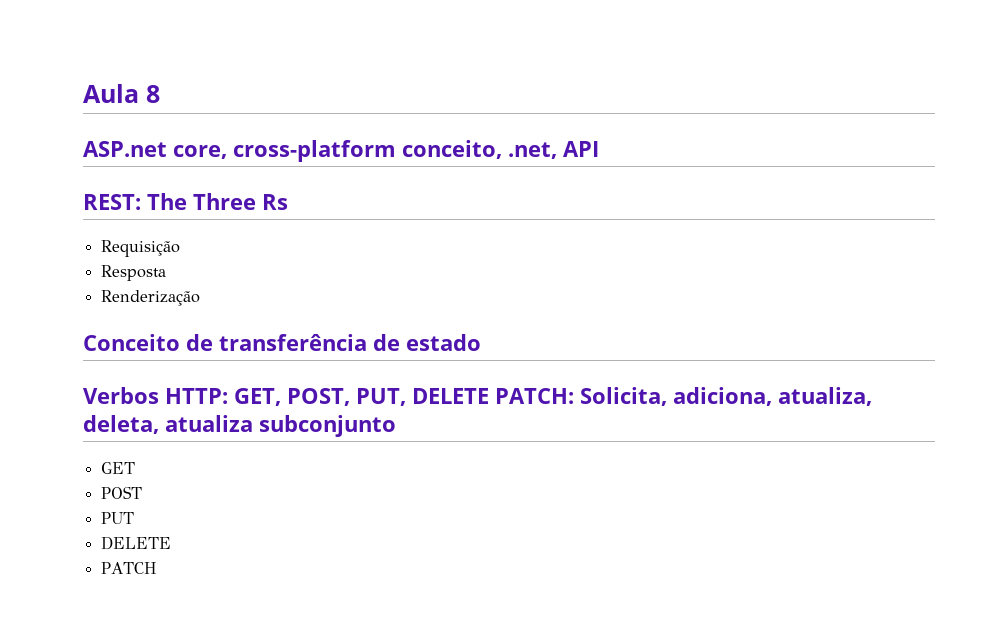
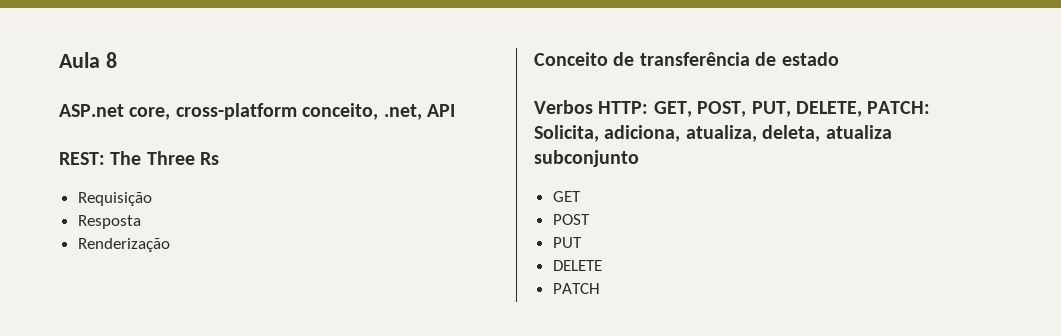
[411,388,489,404] DELETE -> [796,101,862,117] DELETE,

